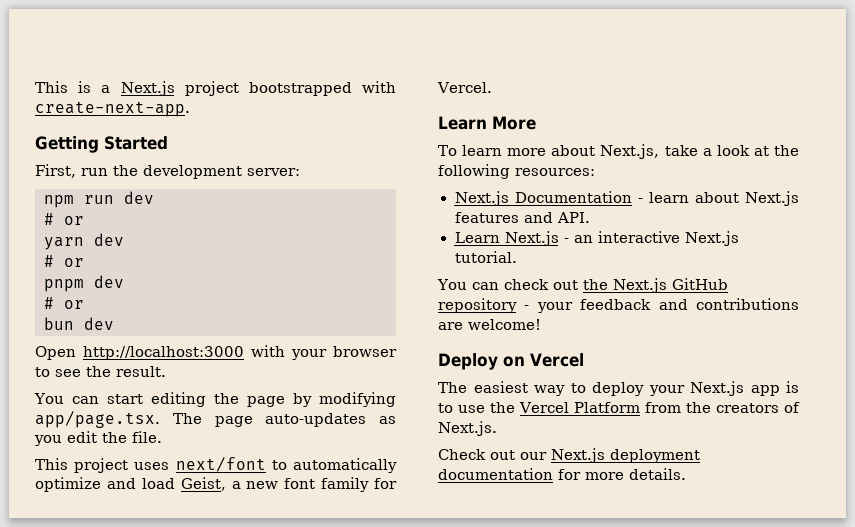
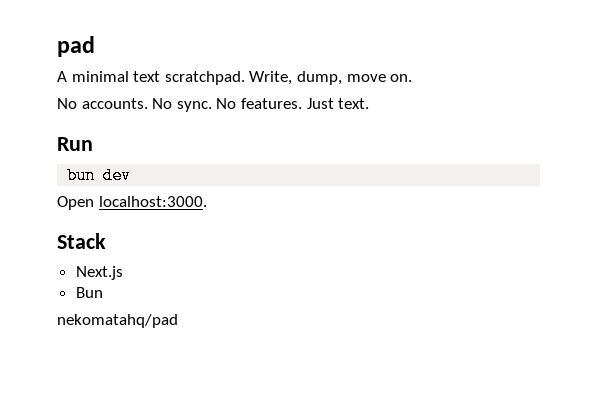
[35,81,396,96] [35,101,190,117] [35,136,168,153] [35,164,300,179] [44,191,154,208] [44,213,84,225] [44,233,124,250] [44,255,84,267] [44,275,124,292] [44,297,84,309] [44,317,114,330] [35,345,397,360] [35,366,166,377] [34,392,396,407] [35,411,396,428] [34,431,162,446] [35,457,397,473] [35,477,397,492] [437,82,492,93] [438,116,536,130] [438,144,799,159] [438,164,595,179] [454,191,799,206] [454,212,590,223] [454,231,739,246] [454,251,517,263] [437,278,728,293] [438,298,799,313] [438,319,541,330] [438,353,584,370] [438,381,799,396] [438,402,800,413] [438,421,497,436] [438,448,700,463] [438,468,686,480] This is a Next.js project bootstrapped with create-next-app. // Getting Started // First, run the development server: // npm run dev // # or // yarn dev // # or // pnpm dev // # or // bun dev // Open http://localhost:3000 with your browser to see the result. // You can start editing the page by modifying app/page.tsx. The page auto-updates as you edit the file. // This project uses next/font to automatically optimize and load Geist, a new font family for Vercel. // Learn More // To learn more about Next.js, take a look at the following resources: // Next.js Documentation - learn about Next.js features and API. // Learn Next.js - an interactive Next.js tutorial. // You can check out the Next.js GitHub repository - your feedback and contributions are welcome! // Deploy on Vercel // The easiest way to deploy your Next.js app is to use the Vercel Platform from the creators of Next.js. // Check out our Next.js deployment documentation for more details. -> [57,36,95,57] [57,71,413,85] [57,98,370,112] [57,137,93,151] [67,167,132,184] [57,196,207,210] [57,233,106,249] [75,266,123,280] [75,287,103,298] [57,314,178,328] pad // A minimal text scratchpad. Write, dump, move on. // No accounts. No sync. No features. Just text. // Run // bun dev // Open localhost:3000. // Stack // Next.js // Bun // nekomatahq/pad

